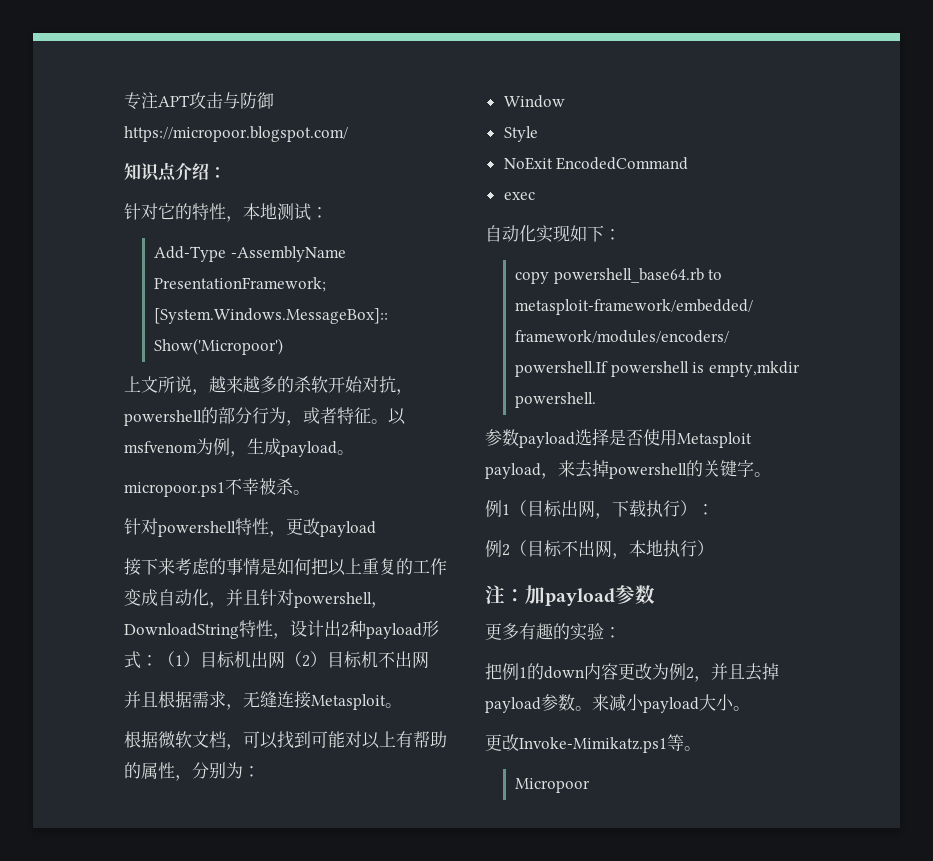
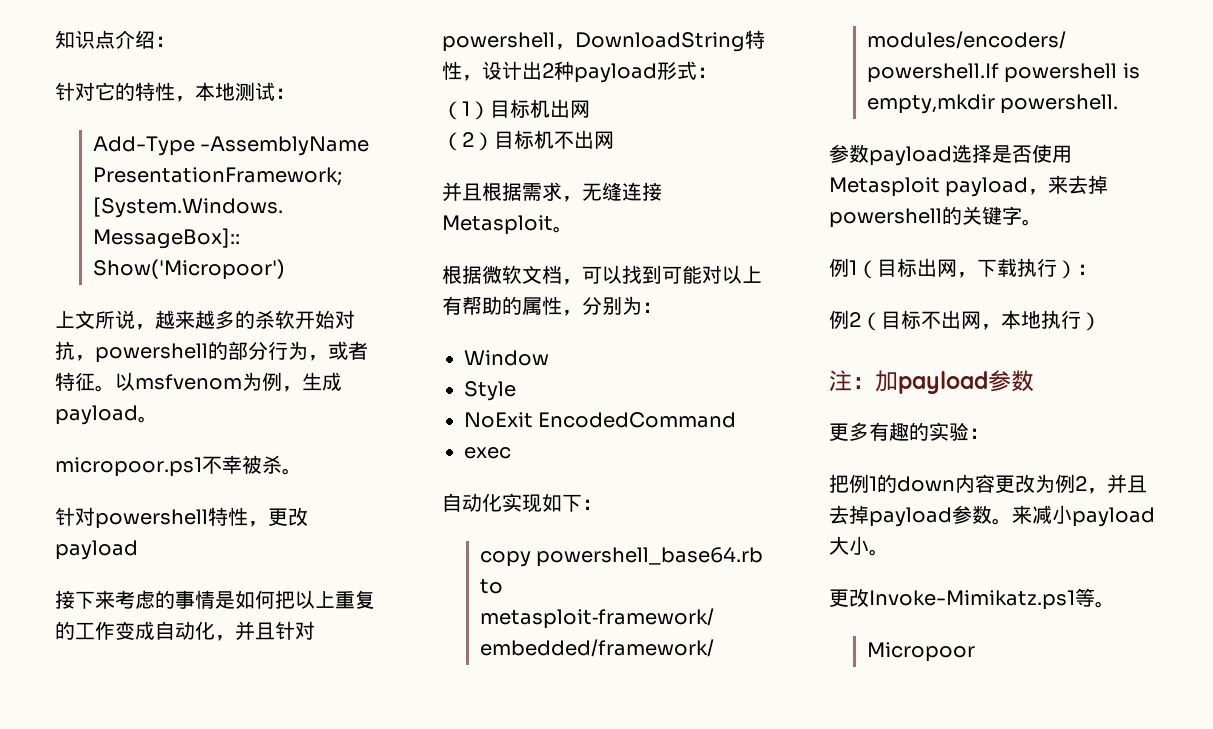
[124,92,274,110] [124,126,348,142] 专注APT攻击与防御https://micropoor.blogspot.com/ // -> (55, 39) none
(158, 660) none -> (717, 72) //
(285, 660) none -> (590, 109) //

